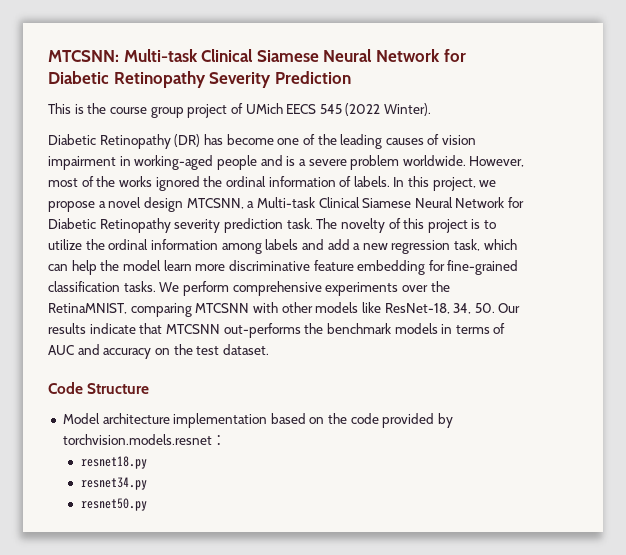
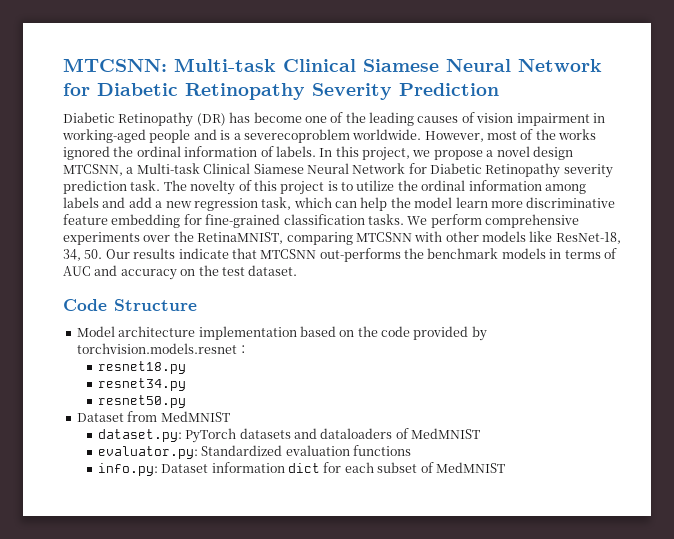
[48,103,432,118] // This is the course group project of UMich EECS 545 (2022 Winter). -> (499, 89) none
[308,155,400,170] severe problem -> [243,129,350,143] severecoproblem
(147, 504) none -> [76,411,230,422] [97,428,481,443] [97,445,412,459] [97,462,505,476] // Dataset from MedMNIST // dataset.py: PyTorch datasets and dataloaders of MedMNIST // evaluator.py: Standardized evaluation functions // info.py: Dataset information dict for each subset of MedMNIST

